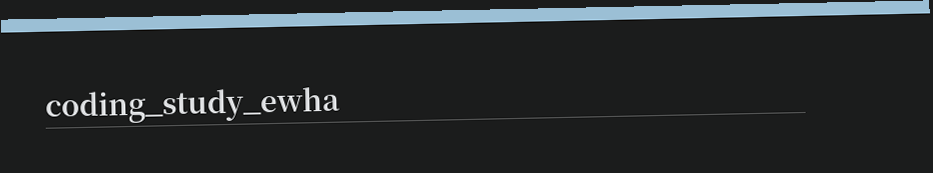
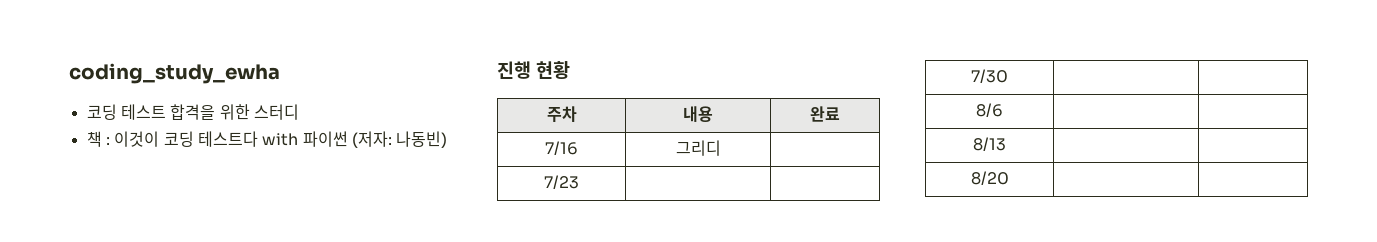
(340, 105) none -> [86,104,299,120] [86,131,448,148] [497,61,570,79] [546,106,577,122] [683,106,713,122] [810,106,840,122] [545,141,578,155] [675,140,721,156] [544,175,579,189] [971,69,1008,83] [976,103,1003,117] [973,137,1006,151] [970,171,1009,185] // 코딩 테스트 합격을 위한 스터디 // 책 : 이것이 코딩 테스트다 with 파이썬 (저자: 나동빈) // 진행 현황 // 주차 | 내용 | 완료 // 7/16 | 그리디 | // 7/23 | | // 7/30 | | // 8/6 | | // 8/13 | | // 8/20 | |

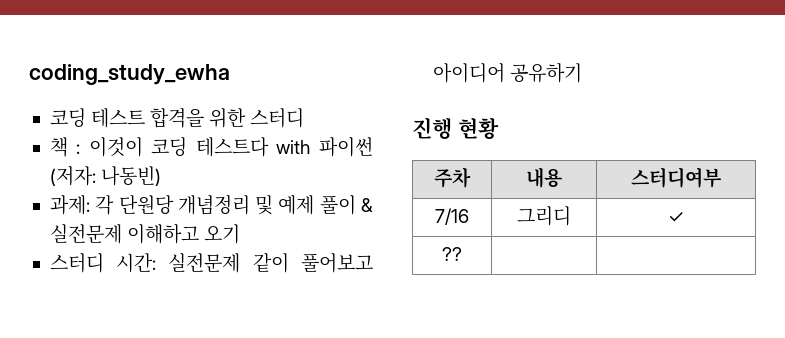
(448, 139) none -> [49,195,374,215] [49,224,241,244] [49,253,374,273] [432,63,583,83] // 과제: 각 단원당 개념정리 및 예제 풀이 & 실전문제 이해하고 오기 // 스터디 시간: 실전문제 같이 풀어보고 아이디어 공유하기
[810,106,840,122] 완료 -> [631,167,722,188] 스터디여부
[544,175,579,189] [971,69,1008,83] [976,103,1003,117] [973,137,1006,151] [970,171,1009,185] // 7/23 | | // 7/30 | | // 8/6 | | // 8/13 | | // 8/20 -> [668,212,684,223] [442,247,462,261] ✓ // ??

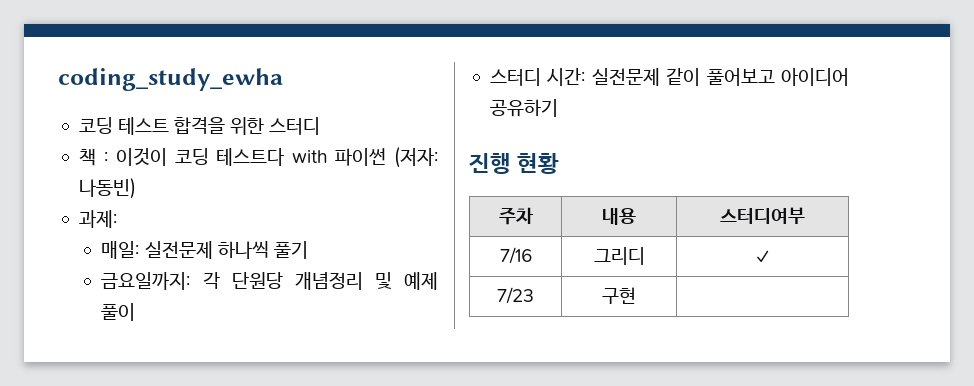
(90, 205) none -> [101,241,308,259] [101,272,191,290] // 매일: 실전문제 하나씩 풀기 // 금요일까지:
[361,198,374,212] [49,224,241,244] & 실전문제 이해하고 오기 -> (136, 312) none
[442,247,462,261] ?? | -> [497,287,534,304] [602,287,636,304] 7/23 | 구현

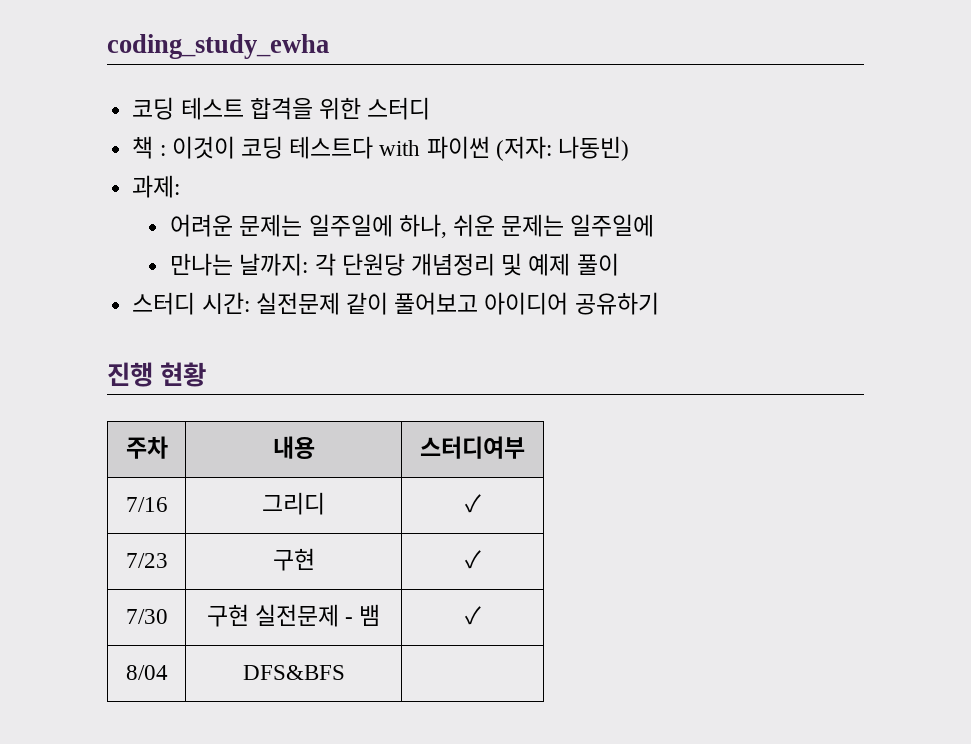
[101,241,308,259] [101,272,191,290] 매일: 실전문제 하나씩 풀기 // 금요일까지: -> [170,214,655,238] [170,253,309,276] 어려운 문제는 일주일에 하나, 쉬운 문제는 일주일에 // 만나는 날까지:
(636, 295) none -> [464,550,481,569] [125,609,168,624] [206,604,381,627] [464,606,481,625] [125,665,168,680] [242,665,345,680] | ✓ // 7/30 | 구현 실전문제 - 뱀 | ✓ // 8/04 | DFS&BFS

